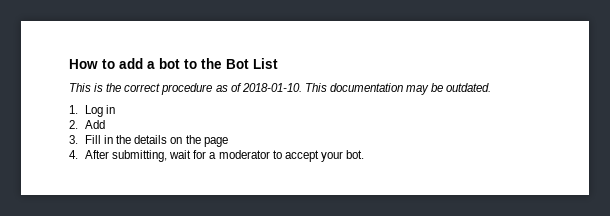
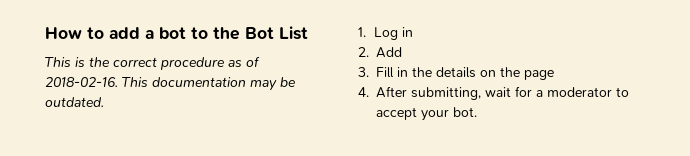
[241,83,302,92] 2018-01-10. -> [45,77,118,87] 2018-02-16.

